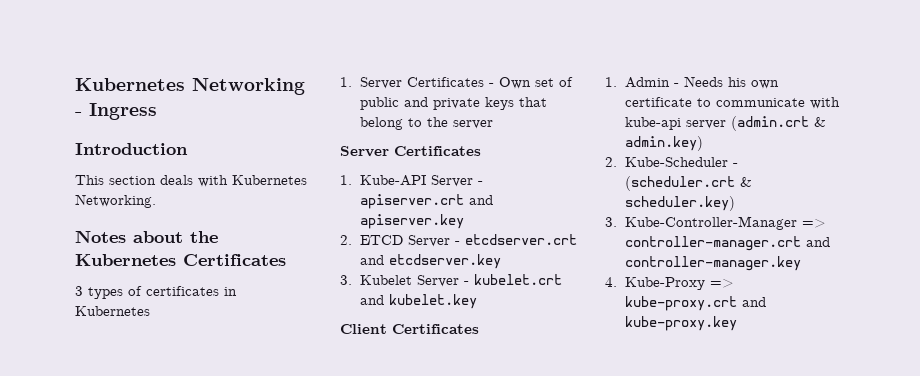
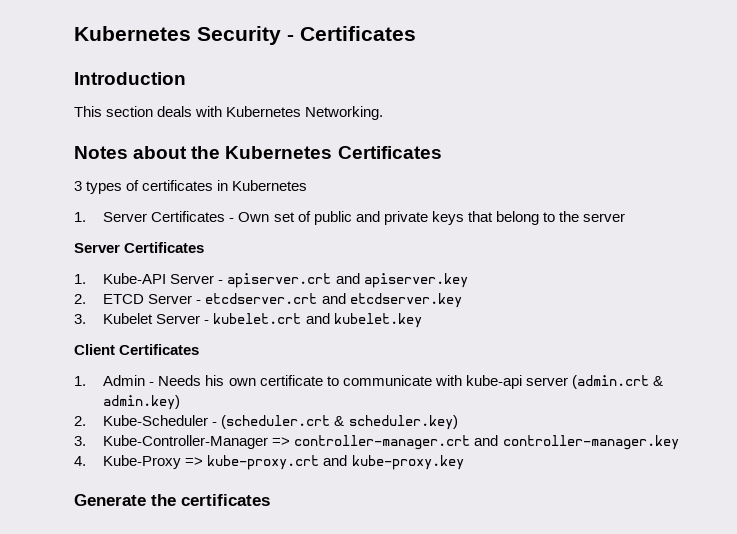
[75,78,305,95] [75,103,157,120] Kubernetes Networking - Ingress -> [74,26,416,45] Kubernetes Security - Certificates
(737, 323) none -> [74,494,270,506] // Generate the certificates

